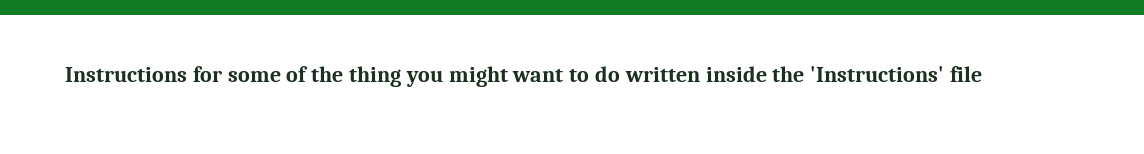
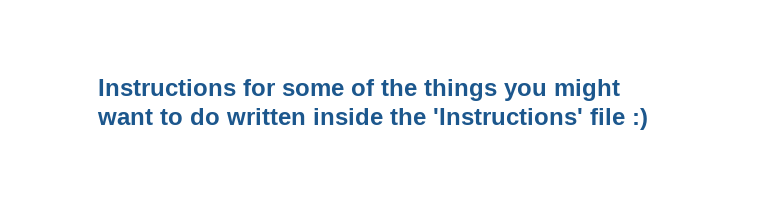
[349,66,402,87] thing -> [424,79,497,101] things
(983, 74) none -> [632,108,648,130] :)

